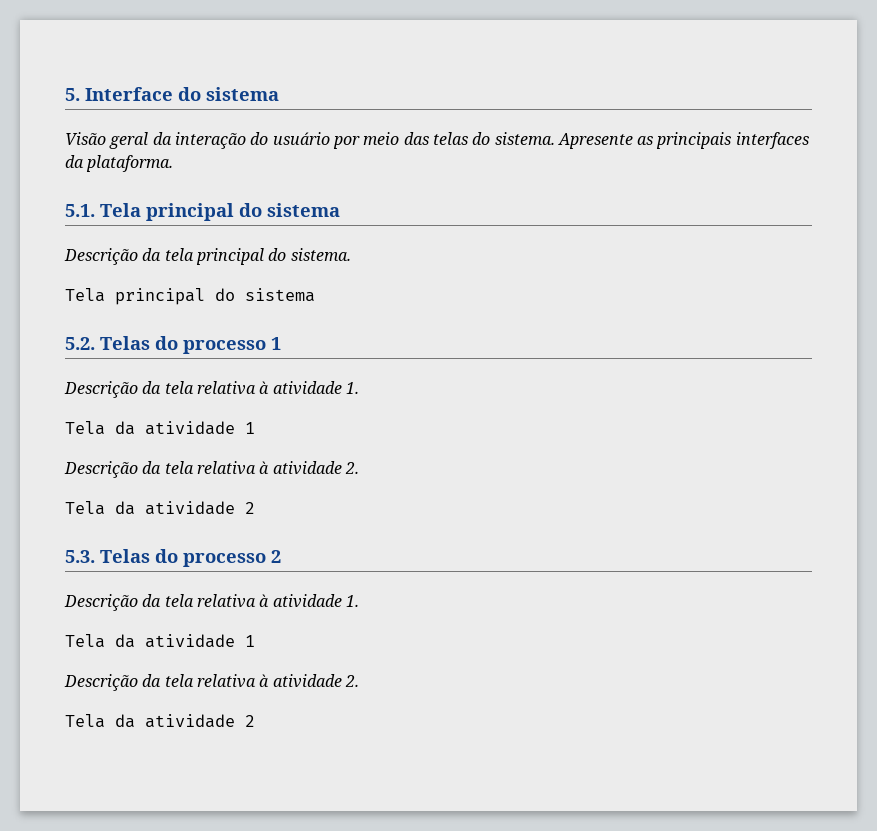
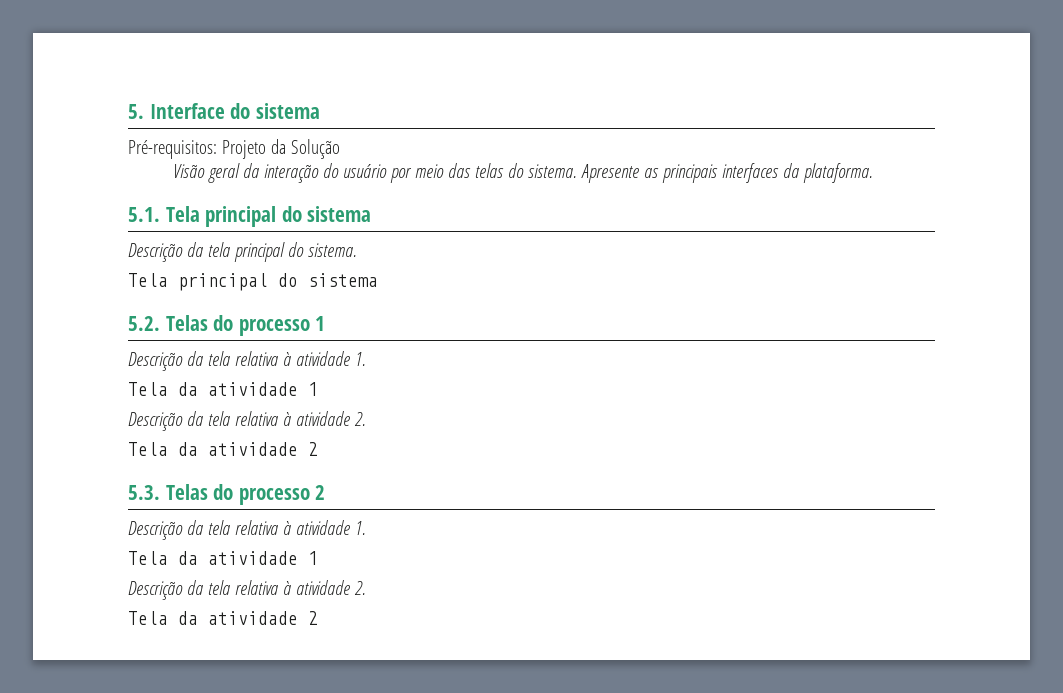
(279, 94) none -> [128,139,340,159] // Pré-requisitos: Projeto da Solução

